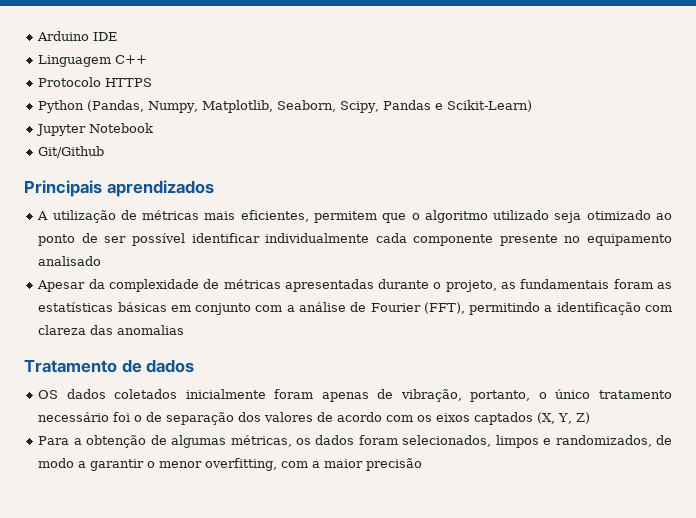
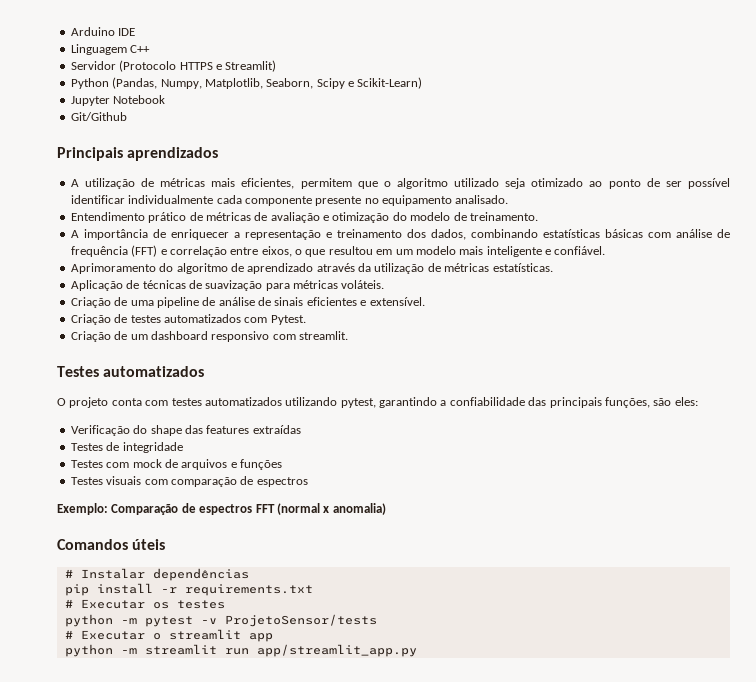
[38,77,102,87] Protocolo -> [70,60,177,72] Servidor (Protocolo
(153, 82) none -> [215,60,277,72] e Streamlit)
[340,100,432,113] Scipy, Pandas -> [316,78,345,89] Scipy
[38,256,102,266] [37,279,673,292] [38,302,672,315] [38,325,185,335] [24,359,195,373] [38,389,672,402] [38,412,591,425] [38,435,672,448] [38,458,423,471] analisado // Apesar da complexidade de métricas apresentadas durante o projeto, as fundamentais foram as estatísticas básicas em conjunto com a análise de Fourier (FFT), permitindo a identificação com clareza das anomalias // Tratamento de dados // OS dados coletados inicialmente foram apenas de vibração, portanto, o único tratamento necessário foi o de separação dos valores de acordo com os eixos captados (X, Y, Z) // Para a obtenção de algumas métricas, os dados foram selecionados, limpos e randomizados, de modo a garantir o menor overfitting, com a maior precisão -> [455,195,509,204] [70,212,538,223] [70,229,730,240] [70,245,606,257] [70,263,553,274] [70,280,385,291] [70,297,425,308] [70,314,306,325] [70,331,348,342] [57,366,205,377] [57,397,698,408] [70,425,301,436] [70,442,183,453] [70,459,282,470] [70,476,308,487] [57,503,386,515] [57,539,166,550] [64,568,249,581] [64,583,313,596] [64,599,225,609] [64,614,377,627] [64,629,273,642] [64,644,417,657] analisado. // Entendimento prático de métricas de avaliação e otimização do modelo de treinamento. // A importância de enriquecer a representação e treinamento dos dados, combinando estatísticas básicas com análise de frequência (FFT) e correlação entre eixos, o que resultou em um modelo mais inteligente e confiável. // Aprimoramento do algoritmo de aprendizado através da utilização de métricas estatísticas. // Aplicação de técnicas de suavização para métricas voláteis. // Criação de uma pipeline de análise de sinais eficientes e extensível. // Criação de testes automatizados com Pytest. // Criação de um dashboard responsivo com streamlit. // Testes automatizados // O projeto conta com testes automatizados utilizando pytest, garantindo a confiabilidade das principais funções, são eles: // Verificação do shape das features extraídas // Testes de integridade // Testes com mock de arquivos e funções // Testes visuais com comparação de espectros // Exemplo: Comparação de espectros FFT (normal x anomalia) // Comandos úteis // # Instalar dependências // pip install -r requirements.txt // # Executar os testes // python -m pytest -v ProjetoSensor/tests // # Executar o streamlit app // python -m streamlit run app/streamlit_app.py

